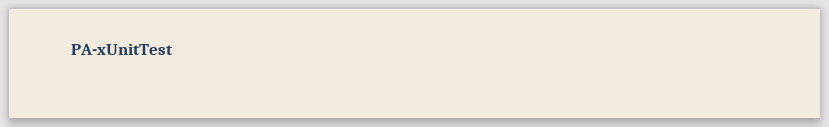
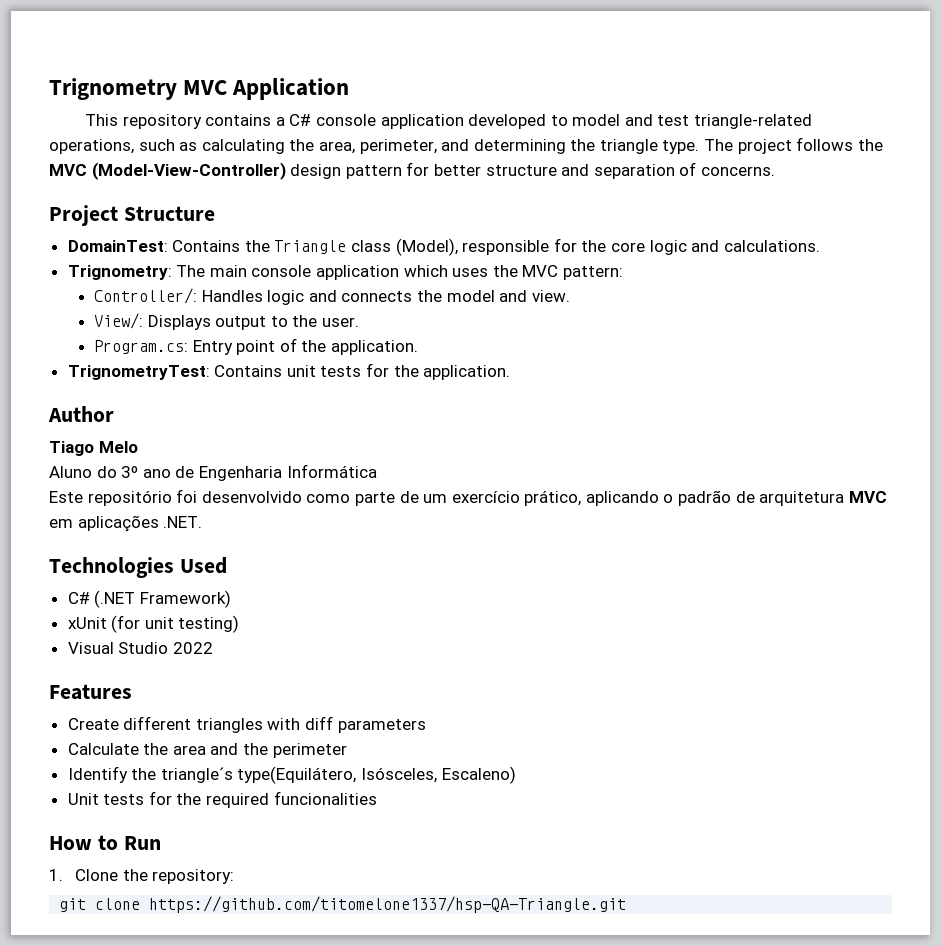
[71,43,173,55] PA-xUnitTest -> [49,78,350,100] [84,114,813,129] [49,137,883,154] [49,162,775,180] [49,205,215,226] [67,238,820,256] [67,265,624,280] [93,288,570,305] [93,313,359,330] [93,338,418,355] [67,363,511,380] [48,406,114,422] [49,441,138,456] [49,464,377,481] [49,489,887,506] [49,515,203,532] [49,557,227,578] [67,590,231,608] [67,615,240,633] [67,642,213,654] [49,684,132,700] [67,716,426,733] [67,743,347,758] [67,766,516,784] [67,791,377,808] [49,835,161,850] [49,869,235,884] [59,896,627,913] Trignometry MVC Application // This repository contains a C# console application developed to model and test triangle-related operations, such as calculating the area, perimeter, and determining the triangle type. The project follows the MVC (Model-View-Controller) design pattern for better structure and separation of concerns. // Project Structure // DomainTest: Contains the Triangle class (Model), responsible for the core logic and calculations. // Trignometry: The main console application which uses the MVC pattern: // Controller/: Handles logic and connects the model and view. // View/: Displays output to the user. // Program.cs: Entry point of the application. // TrignometryTest: Contains unit tests for the application. // Author // Tiago Melo // Aluno do 3º ano de Engenharia Informática // Este repositório foi desenvolvido como parte de um exercício prático, aplicando o padrão de arquitetura MVC em aplicações .NET. // Technologies Used // C# (.NET Framework) // xUnit (for unit testing) // Visual Studio 2022 // Features // Create different triangles with diff parameters // Calculate the area and the perimeter // Identify the triangle´s type(Equilátero, Isósceles, Escaleno) // Unit tests for the required funcionalities // How to Run // 1. Clone the repository: // git clone https://github.com/titomelone1337/hsp-QA-Triangle.git

